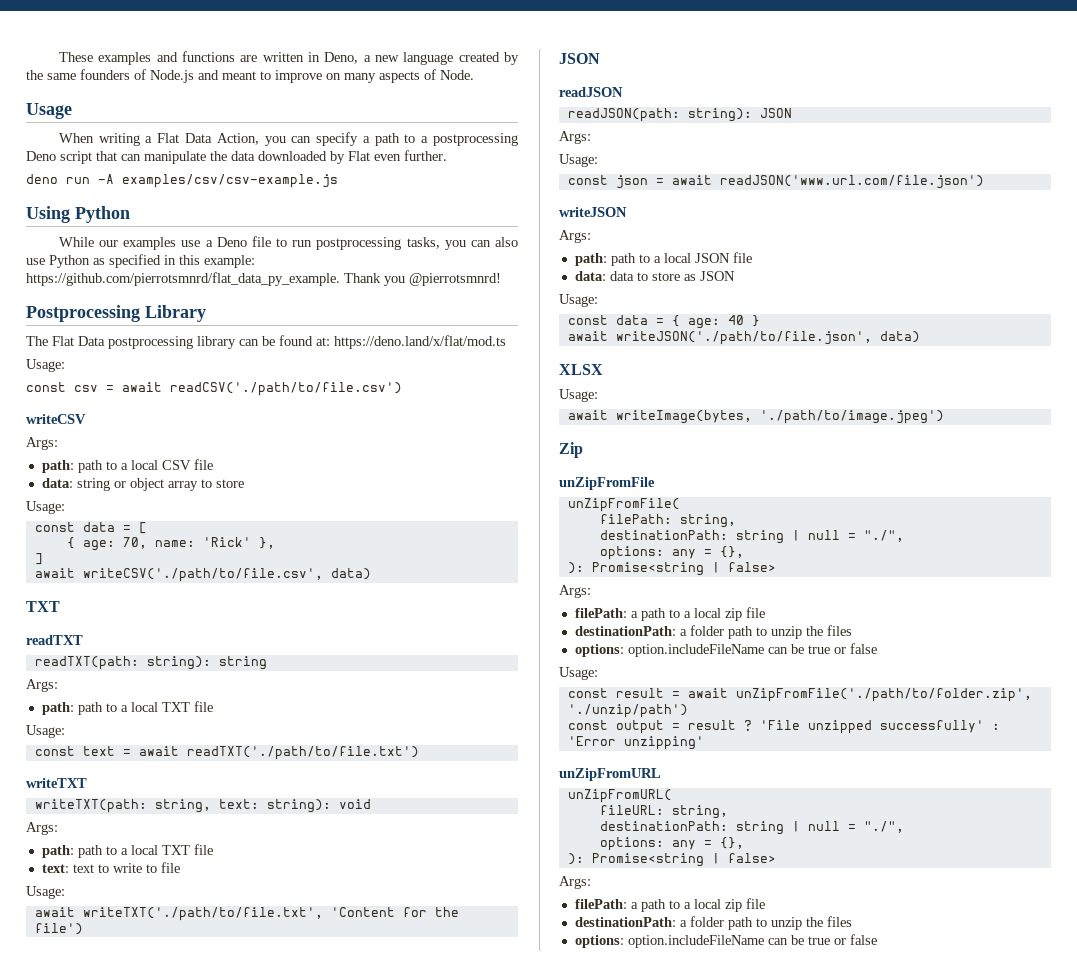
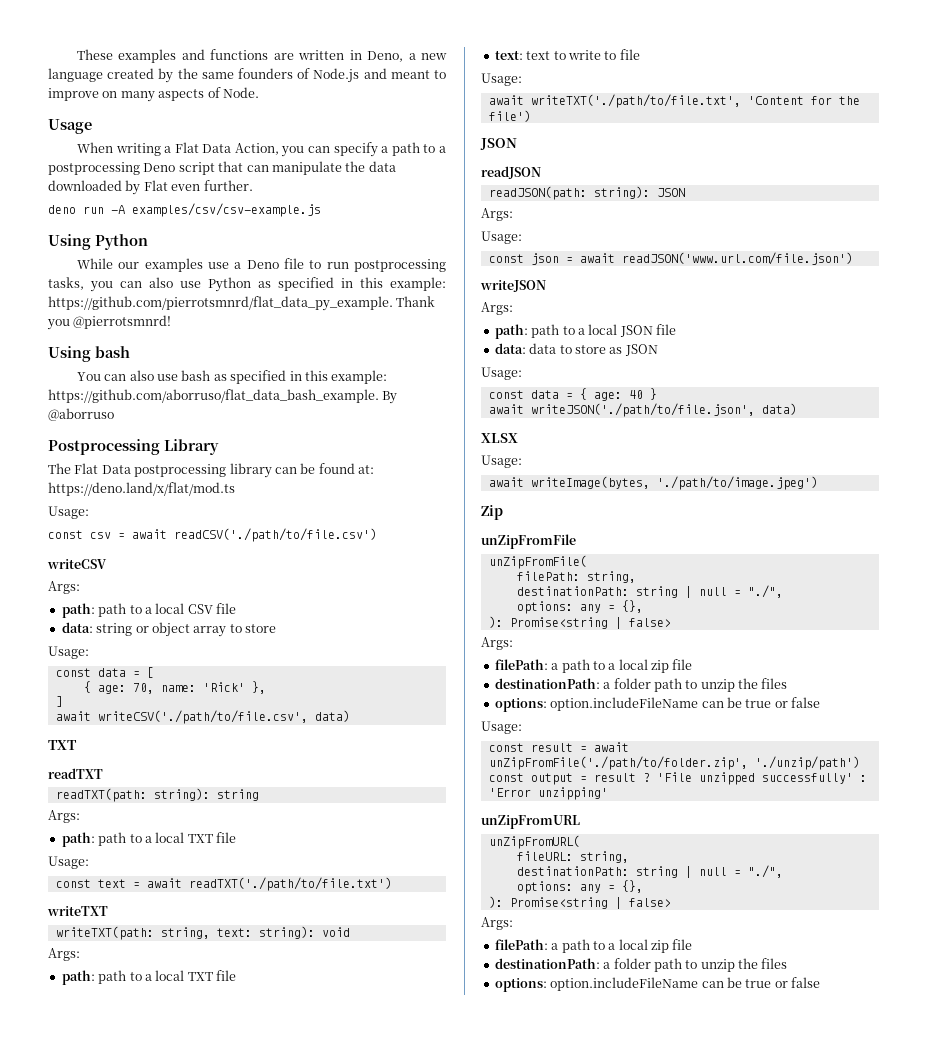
(501, 279) none -> [48,346,130,362] [76,370,388,384] [48,389,398,404] [48,408,114,421] // Using bash // You can also use bash as specified in this example: https://github.com/aborruso/flat_data_bash_example. By @aborruso

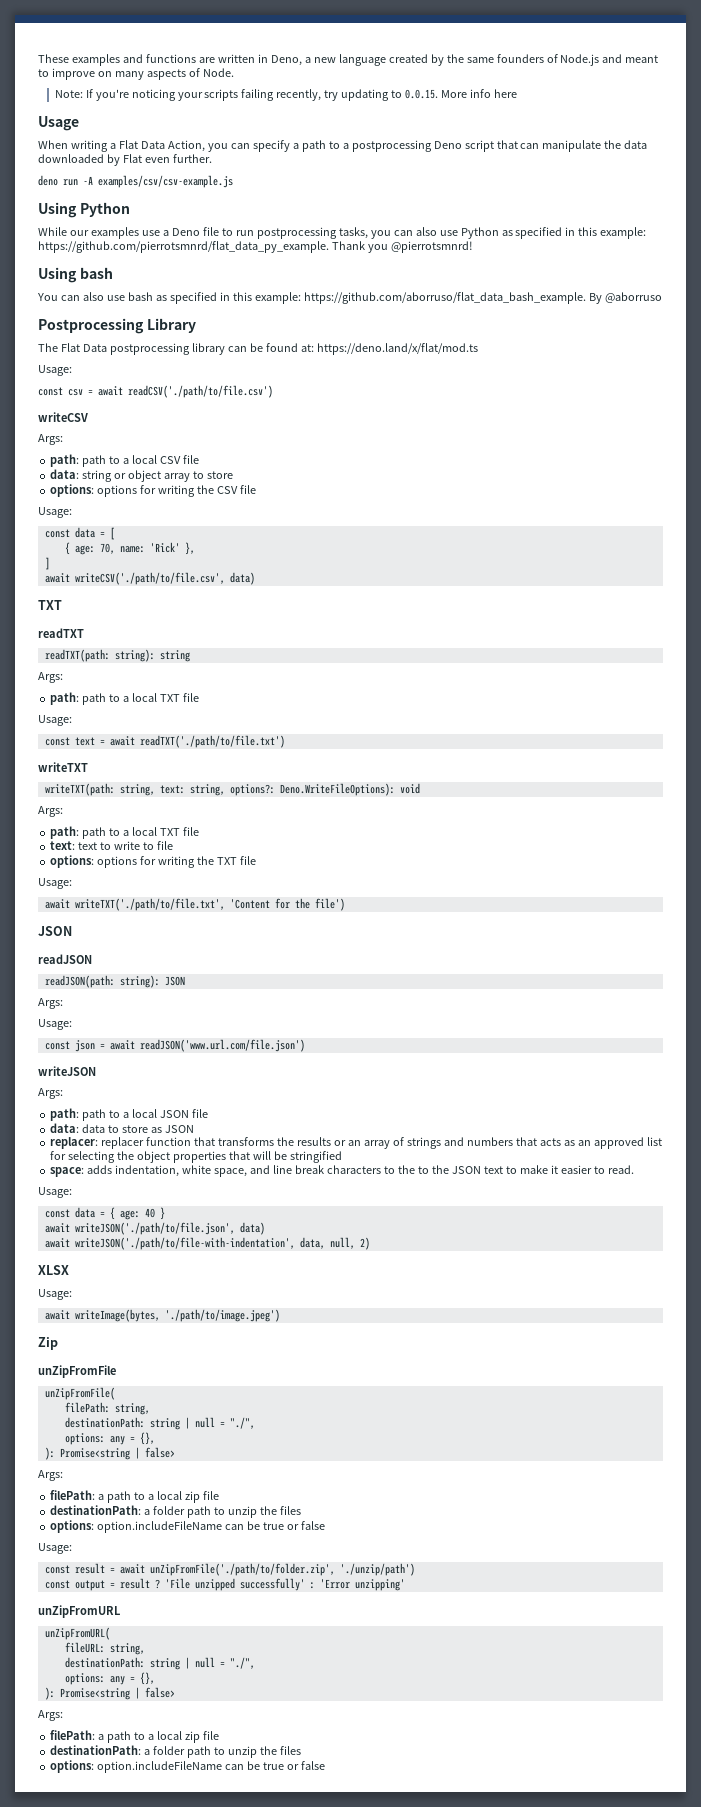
(259, 92) none -> [54,89,518,101] // Note: If you're noticing your scripts failing recently, try updating to 0.0.15. More info here
(276, 628) none -> [50,484,256,497] // options: options for writing the CSV file
[258,926,315,939] string): -> [189,783,395,796] string, options?: Deno.WriteFileOptions):
(640, 54) none -> [50,855,256,868] // options: options for writing the TXT file
(658, 350) none -> [50,1137,662,1149] [50,1151,342,1163] [50,1165,634,1177] // replacer: replacer function that transforms the results or an array of strings and numbers that acts as an approved list for selecting the object properties that will be stringified // space: adds indentation, white space, and line break characters to the to the JSON text to make it easier to read.
(797, 409) none -> [44,1237,370,1250] // await writeJSON('./path/to/file-with-indentation', data, null, 2)

